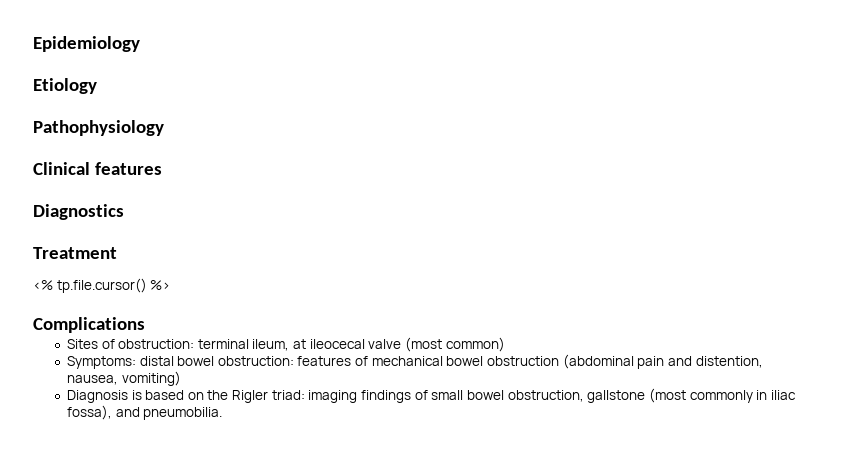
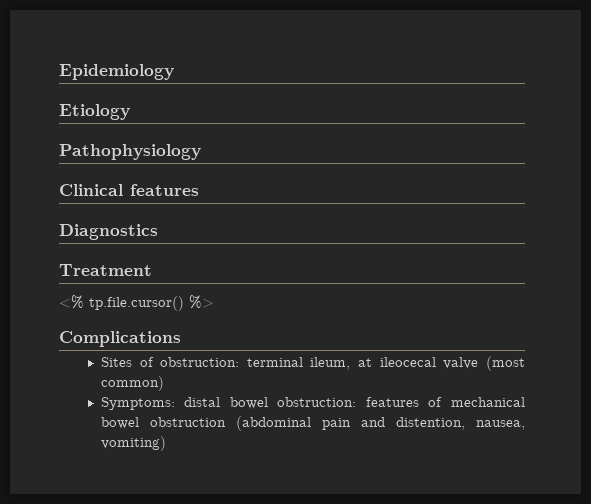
[66,388,796,403] [66,405,223,420] // Diagnosis is based on the Rigler triad: imaging findings of small bowel obstruction, gallstone (most commonly in iliac fossa), and pneumobilia. -> (166, 443) none

